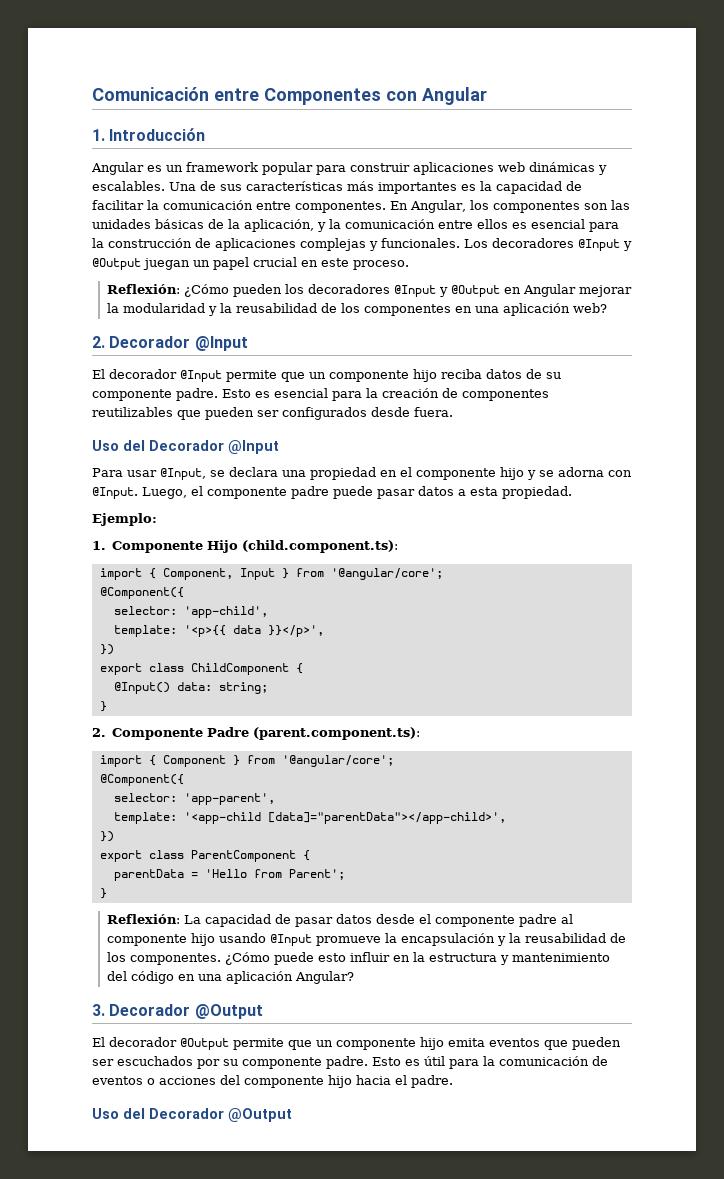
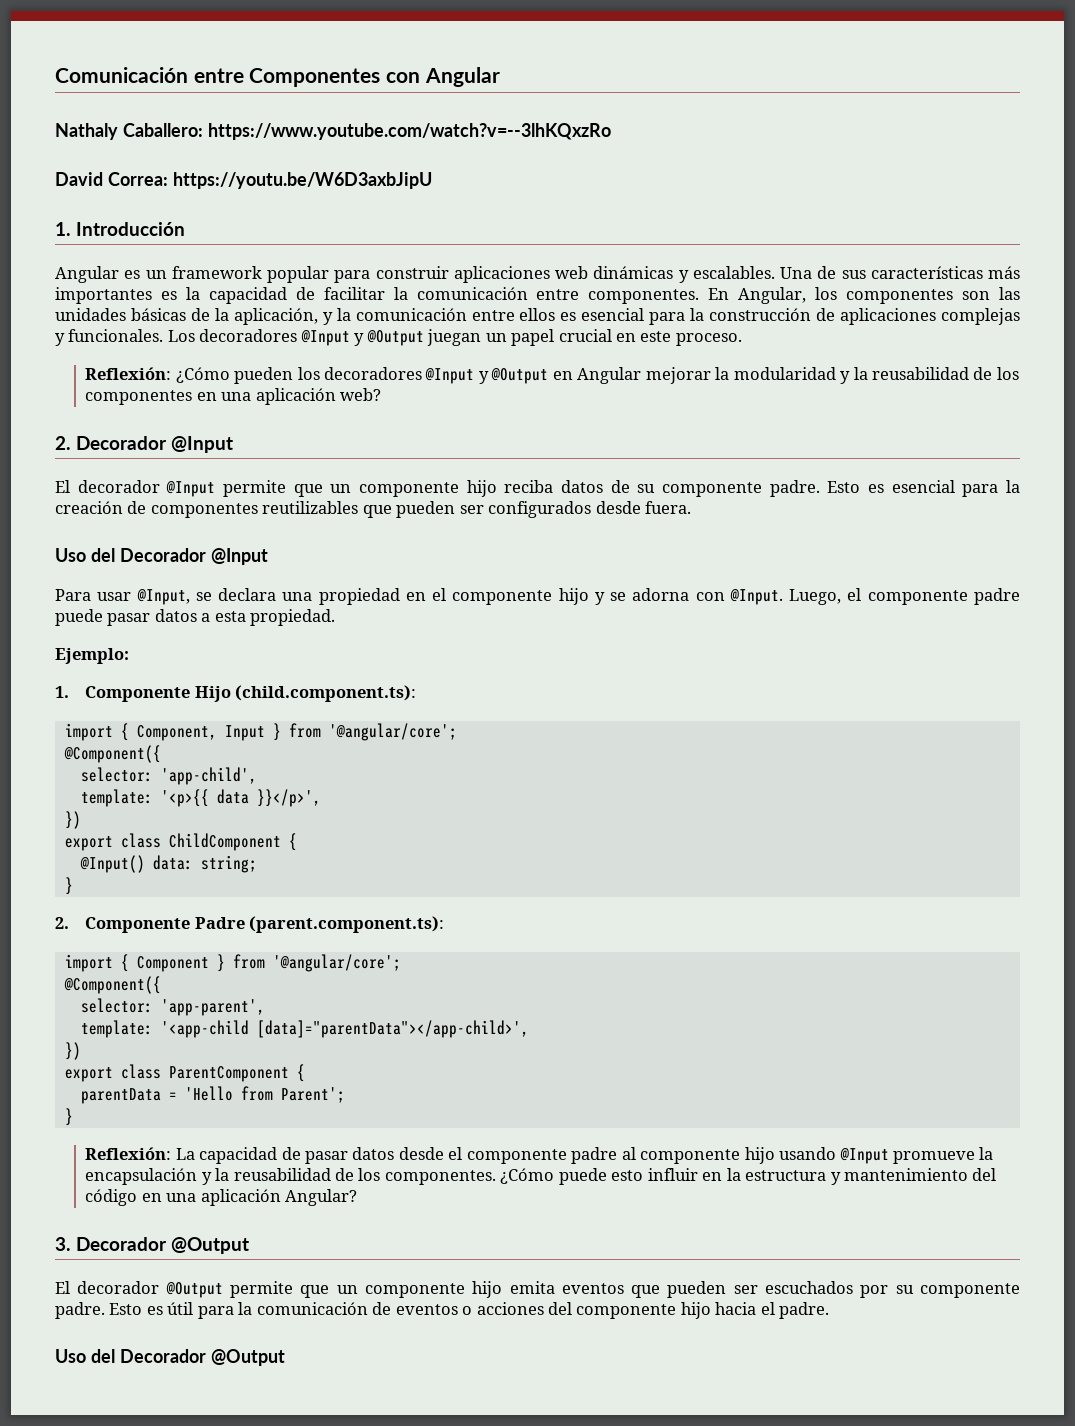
(487, 96) none -> [55,123,611,140] [55,172,432,189] // Nathaly Caballero: https://www.youtube.com/watch?v=--3lhKQxzRo // David Correa: https://youtu.be/W6D3axbJipU

